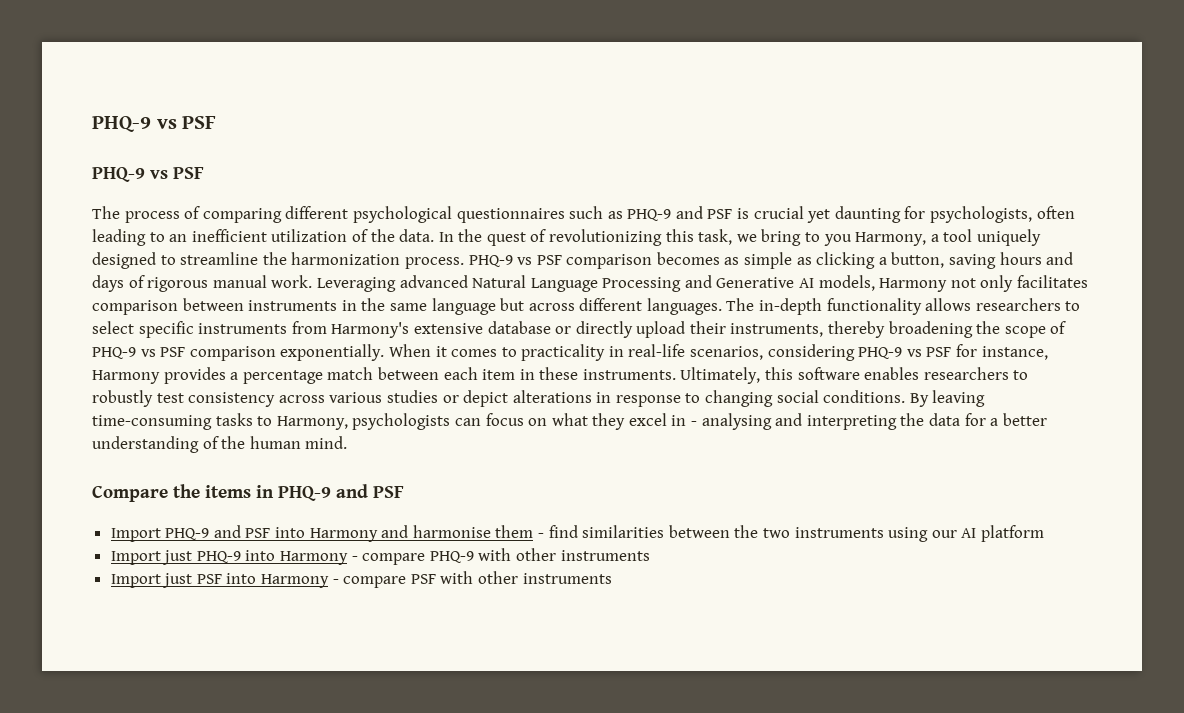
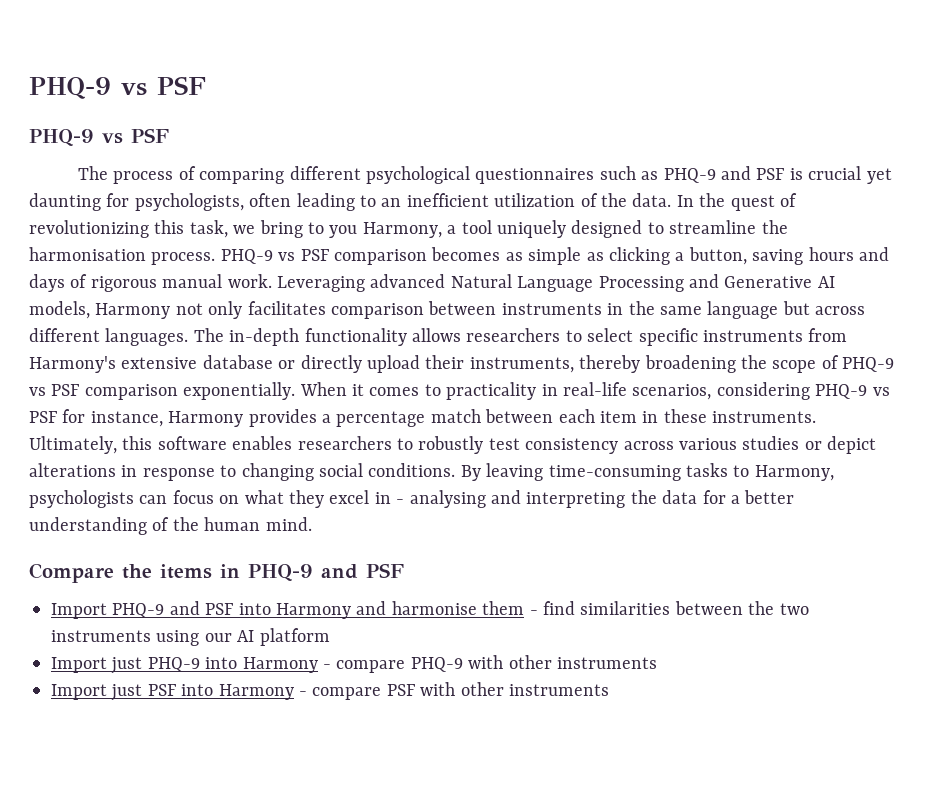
[291,252,401,265] harmonization -> [29,247,146,261] harmonisation

